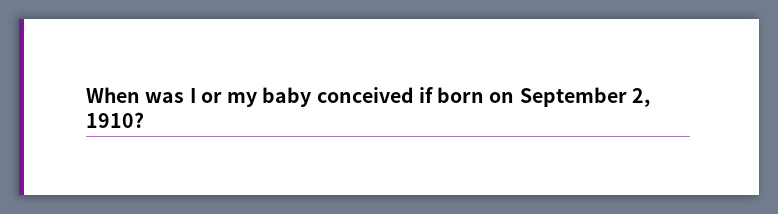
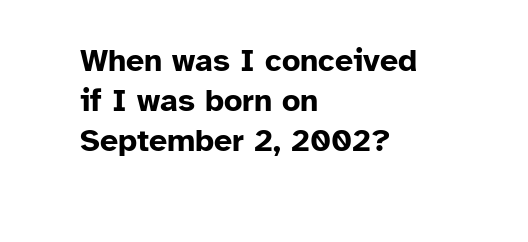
[200,87,433,107] or my baby conceived if -> [265,47,417,71] [80,87,195,111] conceived if I was
[86,112,144,128] 1910? -> [291,130,391,151] 2002?

